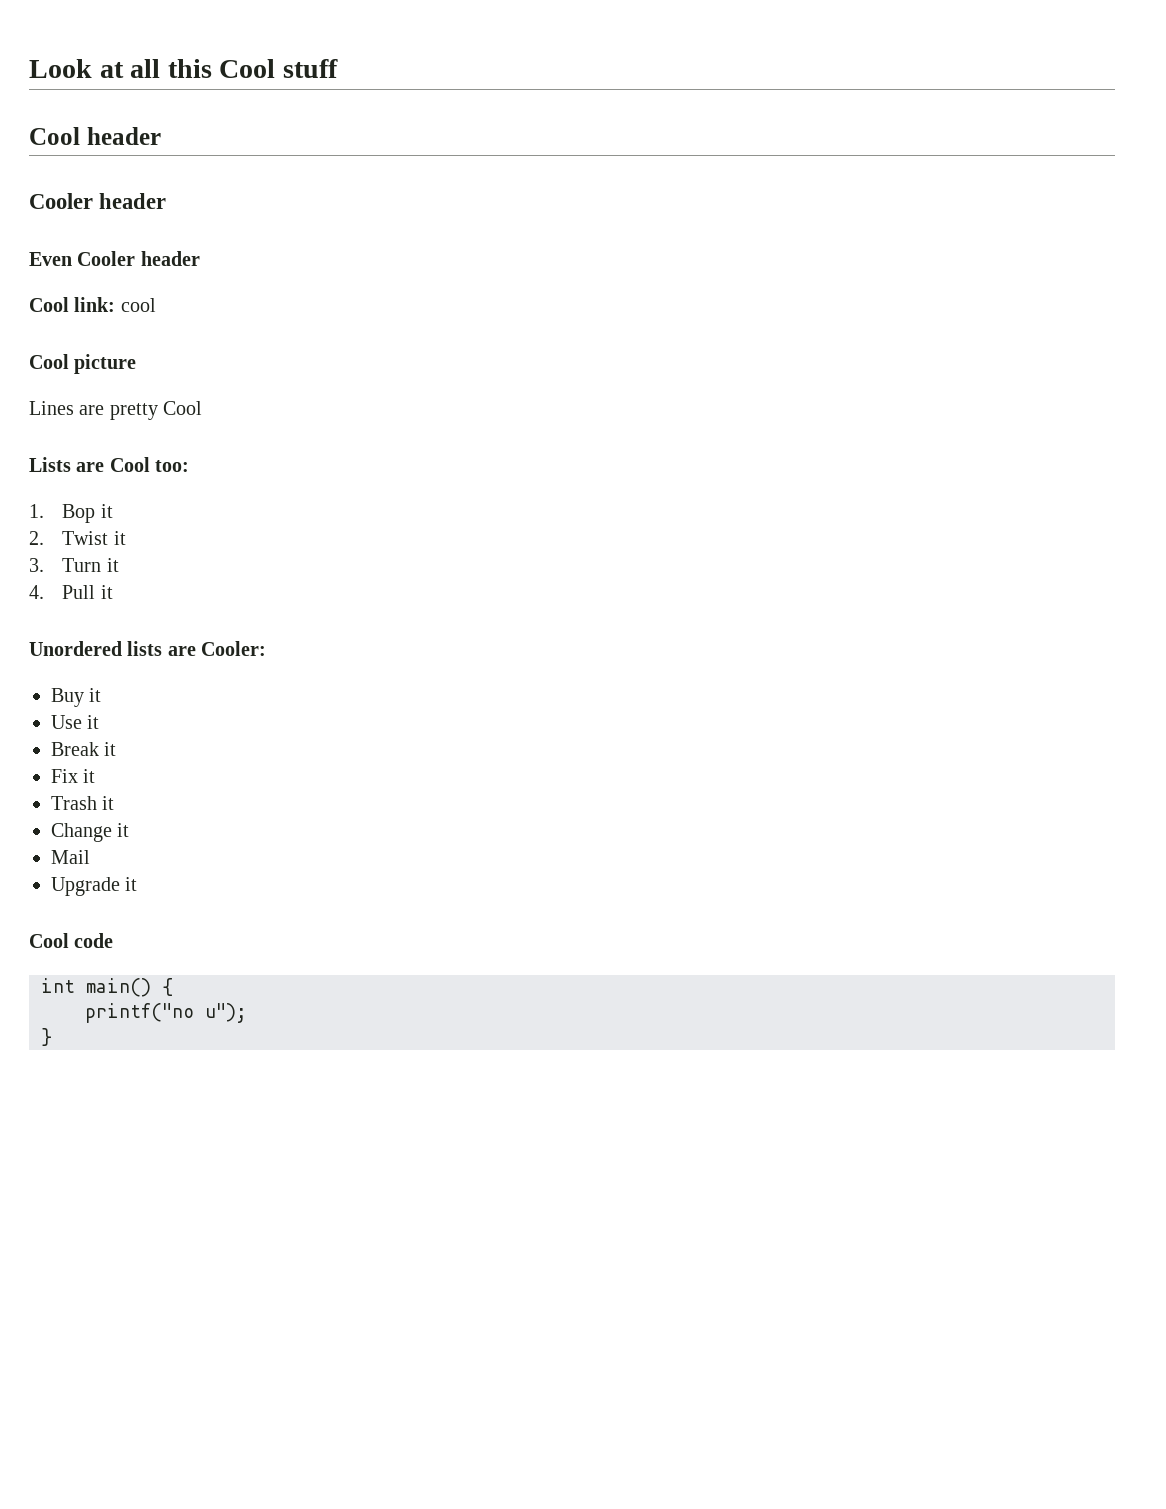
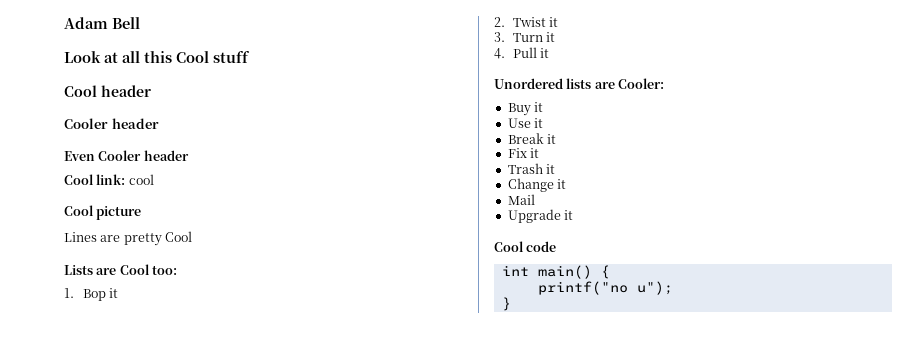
(29, 68) none -> [64,17,140,29] Adam Bell //

